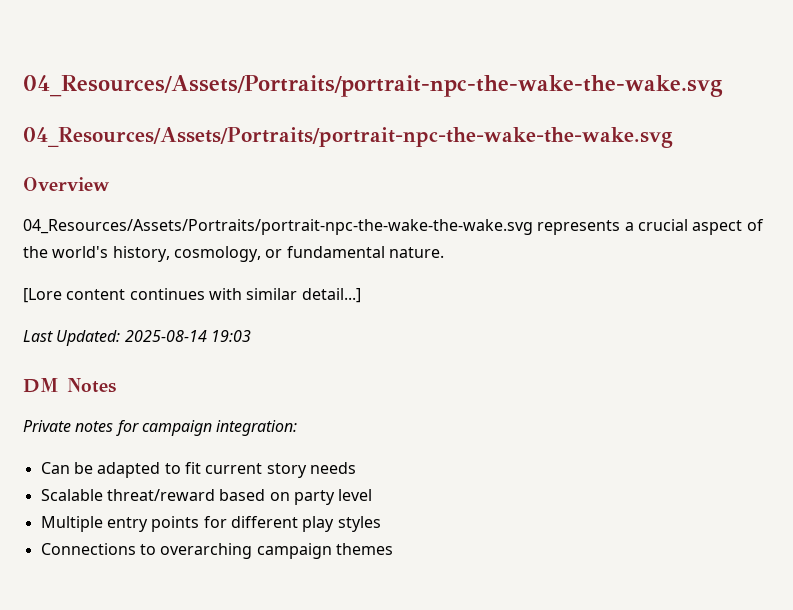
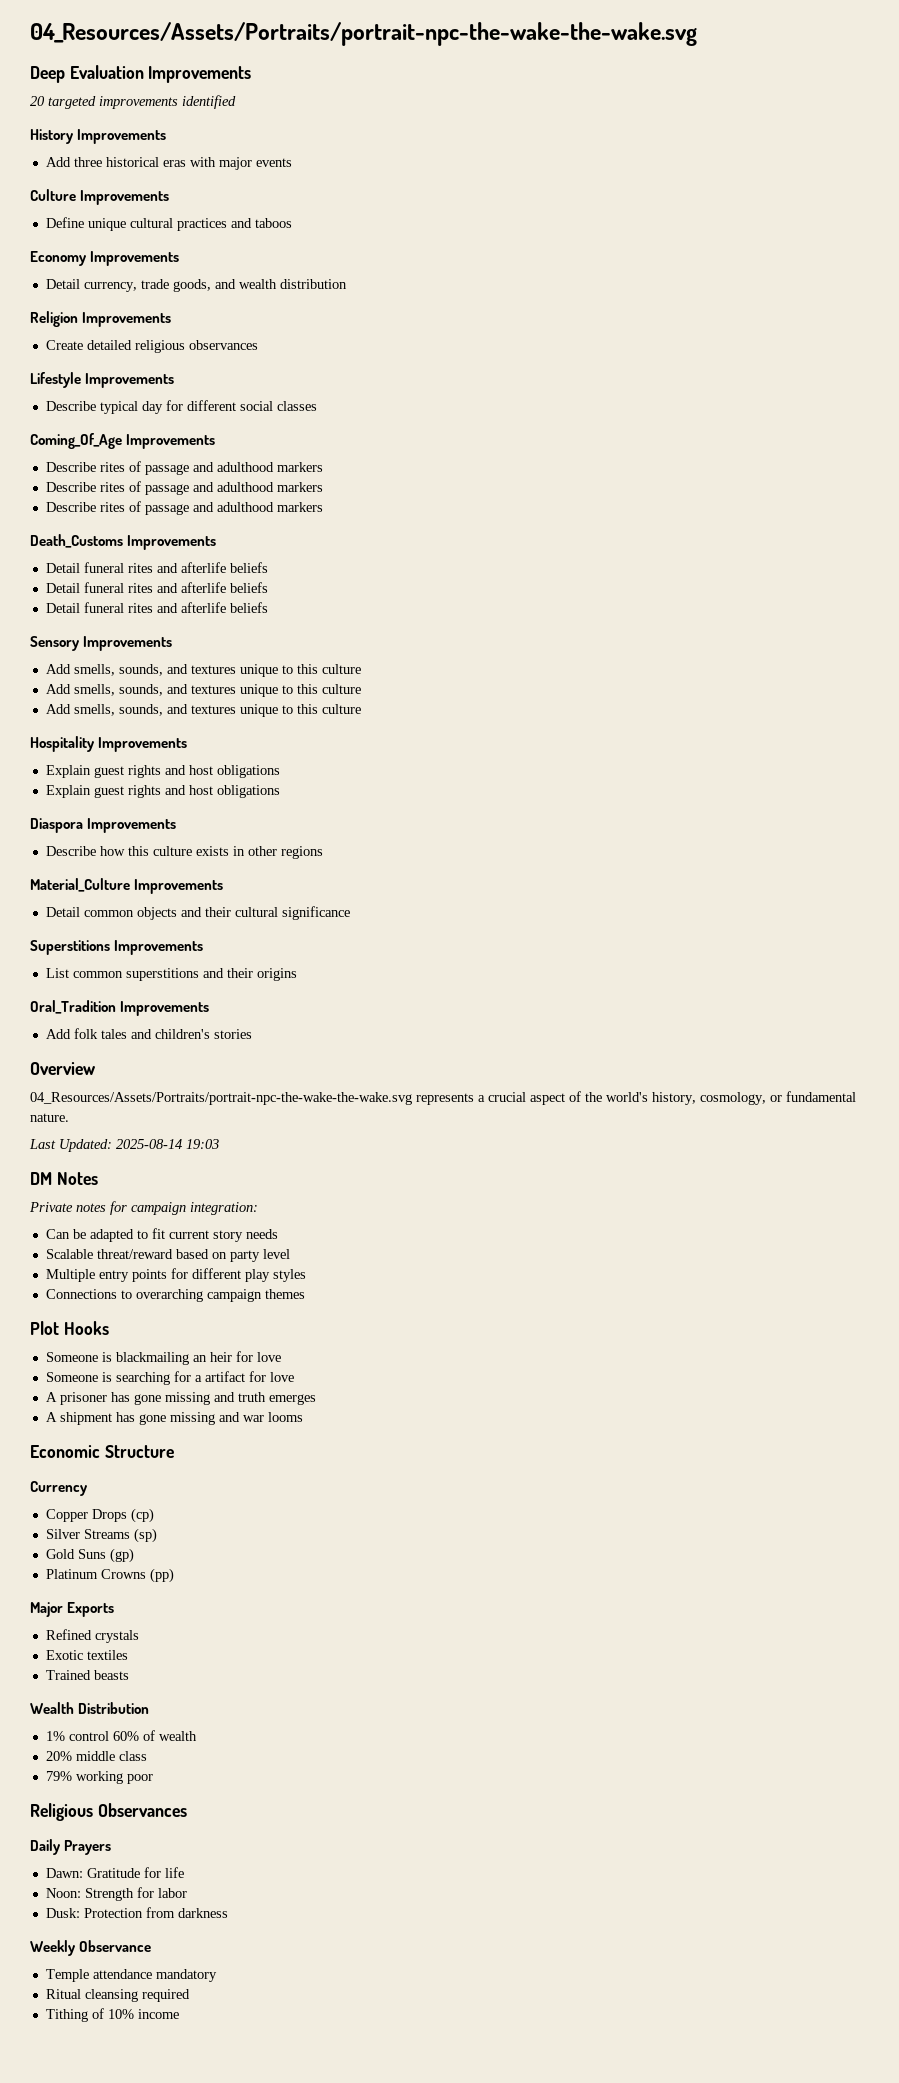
[23,75,723,97] [23,127,673,148] 04_Resources/Assets/Portraits/portrait-npc-the-wake-the-wake.svg // 04_Resources/Assets/Portraits/portrait-npc-the-wake-the-wake.svg -> [30,22,697,46] [30,65,252,83] [30,95,236,109] [30,129,167,144] [45,157,292,170] [30,189,170,205] [45,217,292,231] [30,251,180,266] [45,279,347,292] [30,311,172,327] [45,340,258,353] [30,372,175,388] [45,400,317,414] [30,433,216,449] [45,461,323,475] [45,481,323,495] [45,501,323,515] [30,534,217,550] [45,562,268,573] [45,582,268,593] [45,602,268,613] [30,636,173,651] [45,664,361,677] [45,684,361,697] [45,704,361,717] [30,736,188,752] [45,765,280,778] [45,785,280,798] [30,818,177,833] [45,846,323,859] [30,878,224,894] [45,906,350,920] [30,940,204,955] [45,968,297,981] [30,1000,210,1016] [45,1028,252,1039] 04_Resources/Assets/Portraits/portrait-npc-the-wake-the-wake.svg // Deep Evaluation Improvements // 20 targeted improvements identified // History Improvements // Add three historical eras with major events // Culture Improvements // Define unique cultural practices and taboos // Economy Improvements // Detail currency, trade goods, and wealth distribution // Religion Improvements // Create detailed religious observances // Lifestyle Improvements // Describe typical day for different social classes // Coming_Of_Age Improvements // Describe rites of passage and adulthood markers // Describe rites of passage and adulthood markers // Describe rites of passage and adulthood markers // Death_Customs Improvements // Detail funeral rites and afterlife beliefs // Detail funeral rites and afterlife beliefs // Detail funeral rites and afterlife beliefs // Sensory Improvements // Add smells, sounds, and textures unique to this culture // Add smells, sounds, and textures unique to this culture // Add smells, sounds, and textures unique to this culture // Hospitality Improvements // Explain guest rights and host obligations // Explain guest rights and host obligations // Diaspora Improvements // Describe how this culture exists in other regions // Material_Culture Improvements // Detail common objects and their cultural significance // Superstitions Improvements // List common superstitions and their origins // Oral_Tradition Improvements // Add folk tales and children's stories
[23,288,361,303] // [Lore content continues with similar detail...] -> (69, 1117) none
(393, 549) none -> [30,1321,109,1335] [45,1351,281,1365] [45,1371,294,1385] [45,1392,316,1405] [45,1412,303,1425] [30,1445,174,1458] [30,1481,88,1496] [45,1508,154,1523] [45,1528,157,1543] [45,1548,134,1563] [45,1568,174,1583] [30,1602,115,1617] [45,1629,139,1643] [45,1650,128,1660] [45,1670,129,1680] [30,1702,150,1714] [45,1730,197,1741] [45,1751,147,1761] [45,1771,153,1784] [30,1803,187,1821] [30,1839,112,1855] [45,1867,184,1878] [45,1887,187,1901] [45,1907,228,1918] [30,1940,152,1956] [45,1969,217,1982] [45,1989,190,2002] [45,2008,179,2022] // Plot Hooks // Someone is blackmailing an heir for love // Someone is searching for a artifact for love // A prisoner has gone missing and truth emerges // A shipment has gone missing and war looms // Economic Structure // Currency // Copper Drops (cp) // Silver Streams (sp) // Gold Suns (gp) // Platinum Crowns (pp) // Major Exports // Refined crystals // Exotic textiles // Trained beasts // Wealth Distribution // 1% control 60% of wealth // 20% middle class // 79% working poor // Religious Observances // Daily Prayers // Dawn: Gratitude for life // Noon: Strength for labor // Dusk: Protection from darkness // Weekly Observance // Temple attendance mandatory // Ritual cleansing required // Tithing of 10% income

